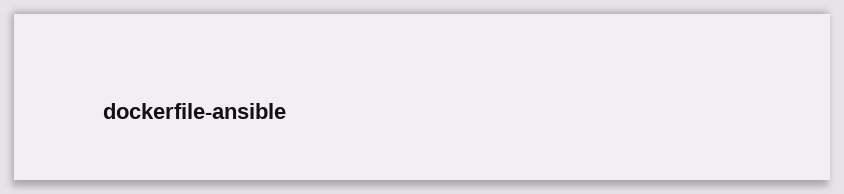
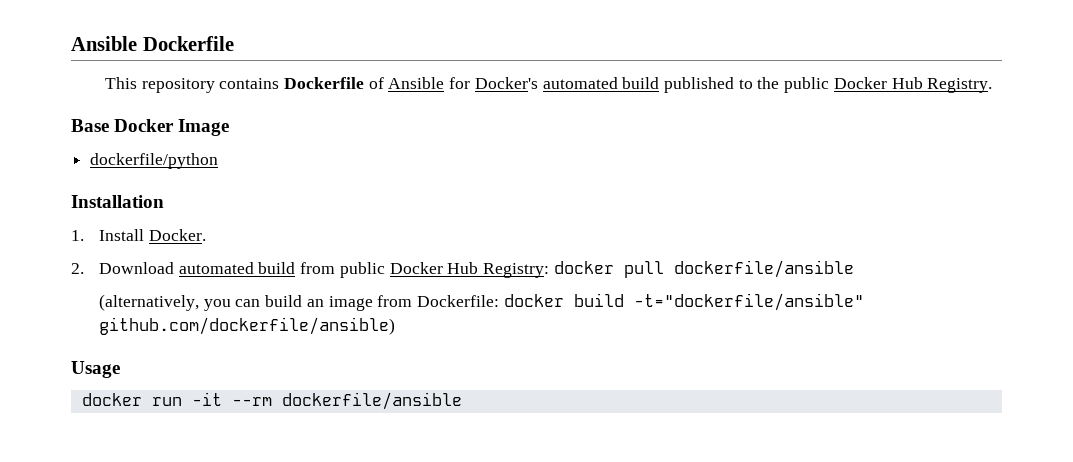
[103,103,286,119] dockerfile-ansible -> [71,36,234,51] [104,77,993,93] [71,119,230,136] [90,153,219,169] [71,195,164,208] [71,229,206,241] [71,260,854,278] [98,293,864,311] [98,317,395,335] [71,361,120,378] [81,392,462,410] Ansible Dockerfile // This repository contains Dockerfile of Ansible for Docker's automated build published to the public Docker Hub Registry. // Base Docker Image // dockerfile/python // Installation // 1. Install Docker. // 2. Download automated build from public Docker Hub Registry: docker pull dockerfile/ansible // (alternatively, you can build an image from Dockerfile: docker build -t="dockerfile/ansible" github.com/dockerfile/ansible) // Usage // docker run -it --rm dockerfile/ansible

